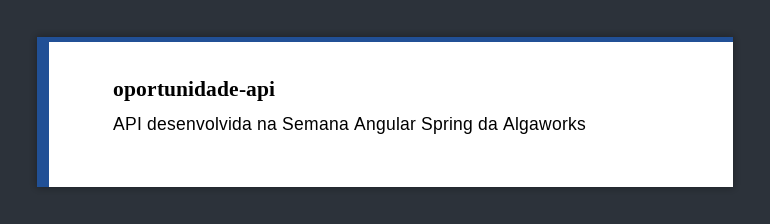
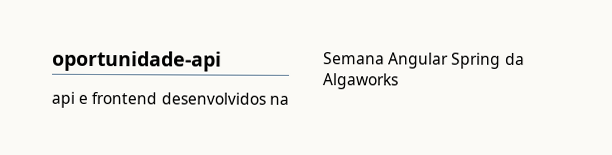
[113,117,252,130] API desenvolvida -> [51,91,266,108] api e frontend desenvolvidos

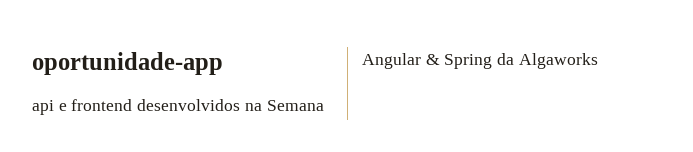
[52,50,222,72] oportunidade-api -> [32,52,223,75] oportunidade-app
(450, 60) none -> [425,54,440,65] &

